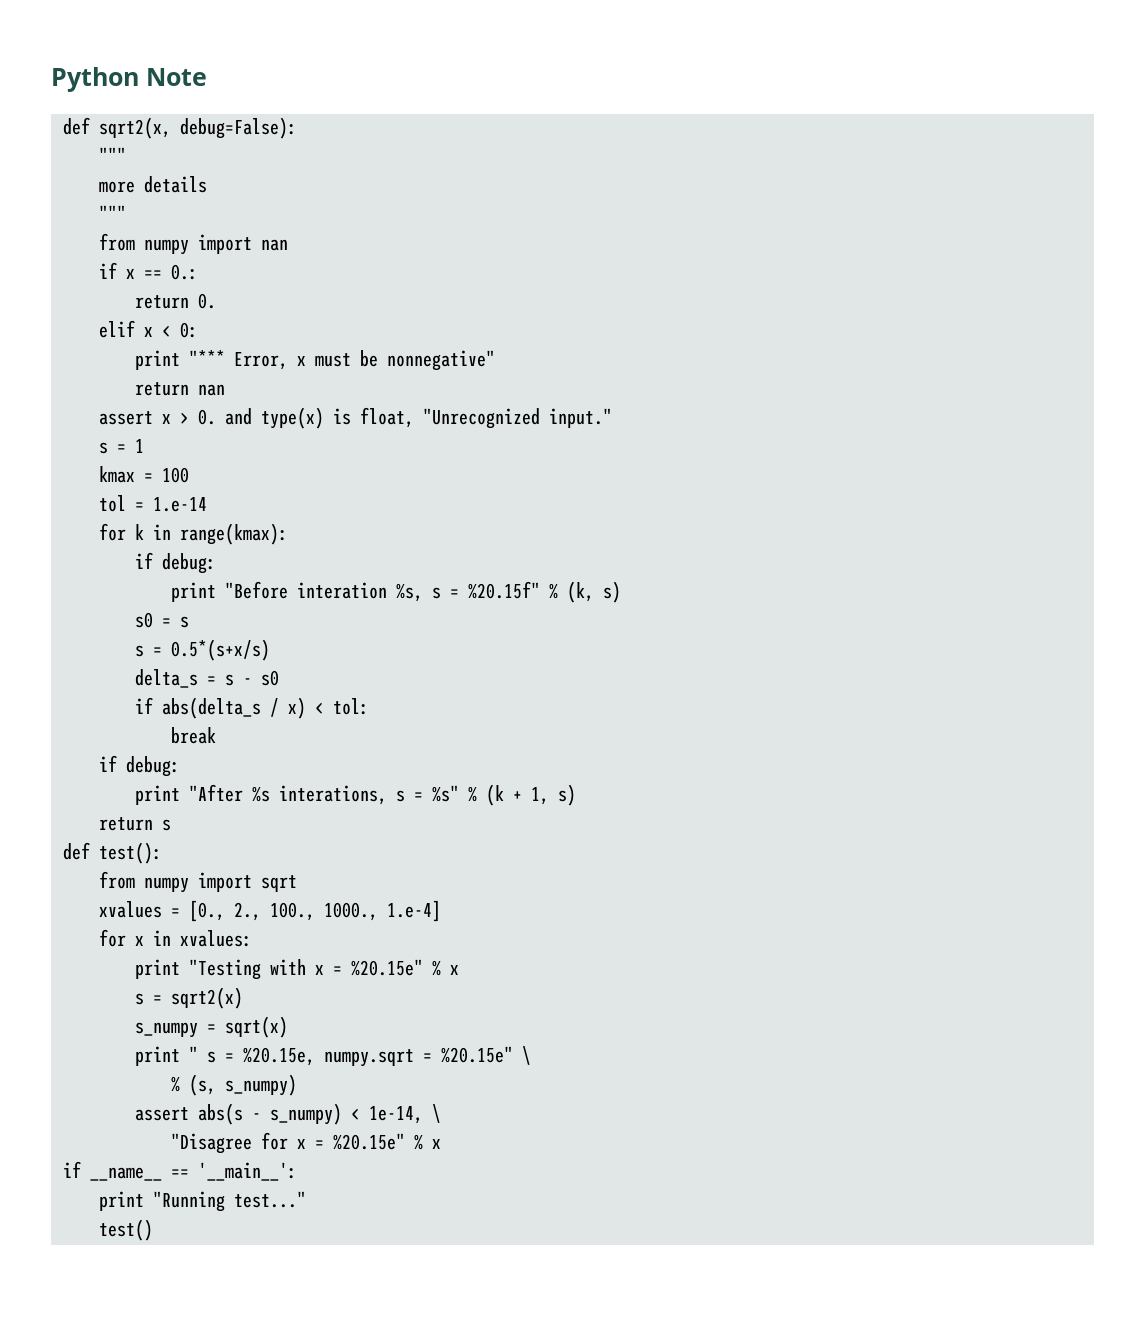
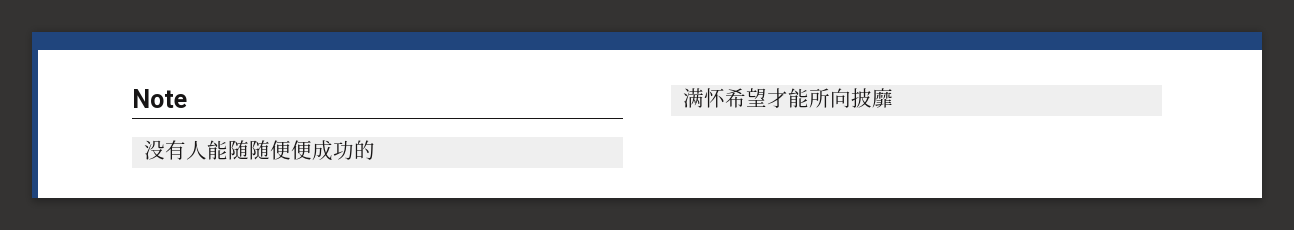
[51,67,139,92] Python -> (132, 98) none
[62,117,297,139] [98,147,126,163] [98,176,207,193] [98,205,126,221] [98,233,288,255] [98,262,198,280] [134,293,216,309] [98,320,198,338] [134,350,495,371] [134,382,225,396] [98,407,612,429] [98,439,144,454] [98,466,189,483] [98,495,207,512] [98,523,288,545] [134,552,216,574] [170,581,621,603] [134,612,189,628] [134,639,270,661] [134,669,279,688] [134,697,369,719] [170,727,216,744] [98,755,180,777] [134,784,576,806] [98,817,171,831] [62,842,162,864] [98,871,297,893] [98,900,441,922] [98,929,252,947] [134,959,459,980] [134,987,243,1009] [134,1016,288,1038] [134,1046,531,1067] [170,1074,297,1096] [134,1103,441,1125] [170,1132,441,1154] [62,1161,297,1181] [98,1191,306,1212] [98,1219,153,1241] def sqrt2(x, debug=False): // """ // more details // """ // from numpy import nan // if x == 0.: // return 0. // elif x < 0: // print "*** Error, x must be nonnegative" // return nan // assert x > 0. and type(x) is float, "Unrecognized input." // s = 1 // kmax = 100 // tol = 1.e-14 // for k in range(kmax): // if debug: // print "Before interation %s, s = %20.15f" % (k, s) // s0 = s // s = 0.5*(s+x/s) // delta_s = s - s0 // if abs(delta_s / x) < tol: // break // if debug: // print "After %s interations, s = %s" % (k + 1, s) // return s // def test(): // from numpy import sqrt // xvalues = [0., 2., 100., 1000., 1.e-4] // for x in xvalues: // print "Testing with x = %20.15e" % x // s = sqrt2(x) // s_numpy = sqrt(x) // print " s = %20.15e, numpy.sqrt = %20.15e" \ // % (s, s_numpy) // assert abs(s - s_numpy) < 1e-14, \ // "Disagree for x = %20.15e" % x // if __name__ == '__main__': // print "Running test..." // test() -> [144,140,375,161] [683,88,893,108] 没有人能随随便便成功的 // 满怀希望才能所向披靡

